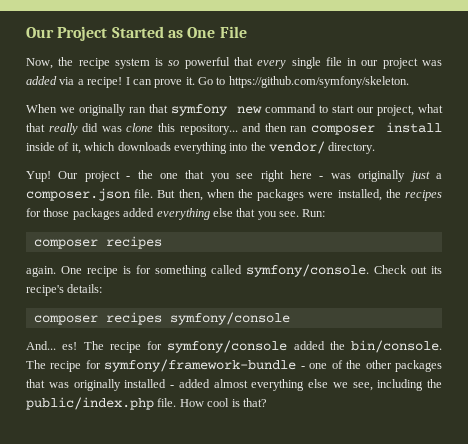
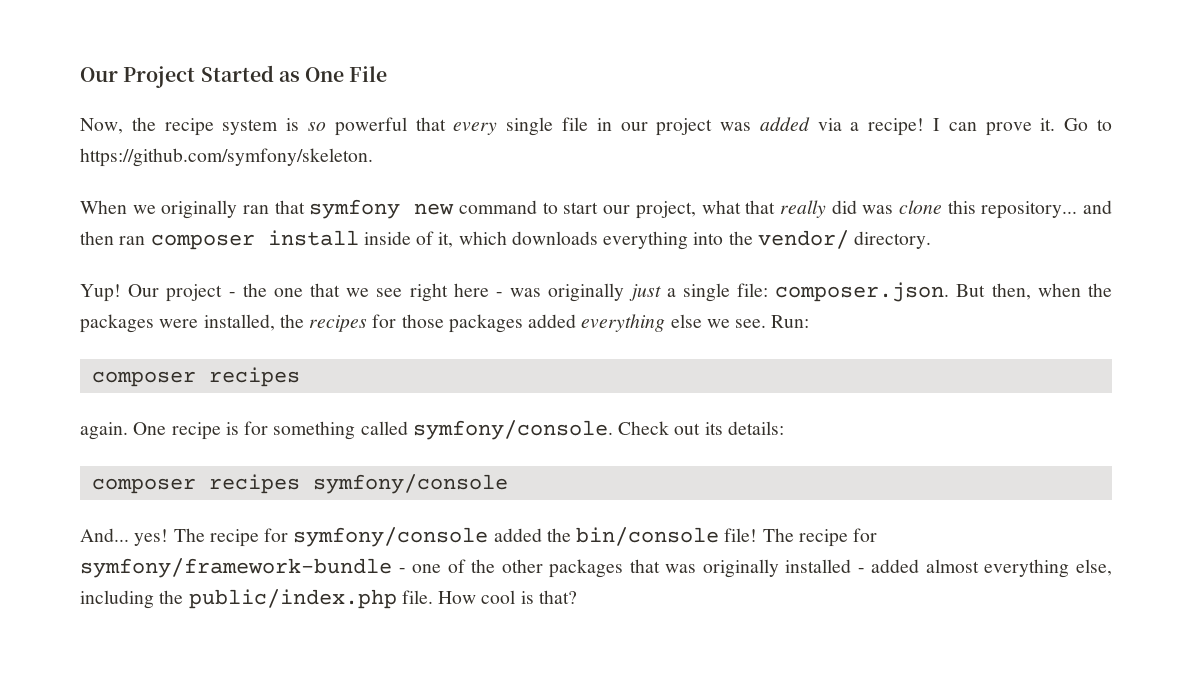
[210,173,230,182] you -> [346,288,370,297] we
[26,188,154,201] composer.json file. -> [682,282,950,302] single file: composer.json.
[236,208,277,220] that you -> [706,319,730,328] we
[26,285,64,296] recipe's -> (723, 428) none
[62,342,78,350] es! -> [134,529,169,546] yes!
[351,340,442,353] bin/console. -> [576,527,758,546] bin/console file!
[308,379,373,391] else we see, -> [1076,559,1112,576] else,

